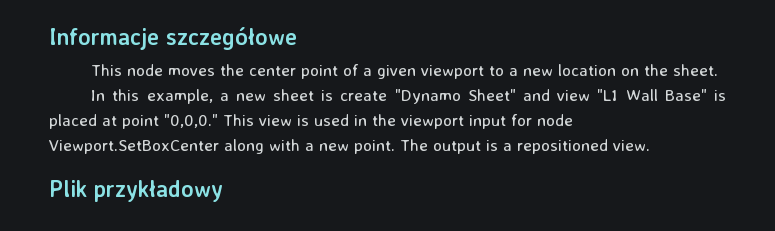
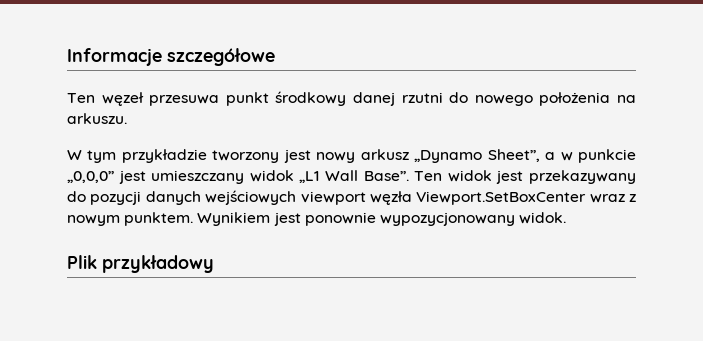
[91,64,719,79] [91,89,726,104] [49,114,573,129] [49,139,650,154] This node moves the center point of a given viewport to a new location on the sheet. // In this example, a new sheet is create "Dynamo Sheet" and view "L1 Wall Base" is placed at point "0,0,0." This view is used in the viewport input for node Viewport.SetBoxCenter along with a new point. The output is a repositioned view. -> [67,91,637,106] [67,113,127,124] [67,149,636,163] [67,170,637,184] [67,190,636,205] [67,212,567,226] Ten węzeł przesuwa punkt środkowy danej rzutni do nowego położenia na arkuszu. // W tym przykładzie tworzony jest nowy arkusz „Dynamo Sheet”, a w punkcie „0,0,0” jest umieszczany widok „L1 Wall Base”. Ten widok jest przekazywany do pozycji danych wejściowych viewport węzła Viewport.SetBoxCenter wraz z nowym punktem. Wynikiem jest ponownie wypozycjonowany widok.

